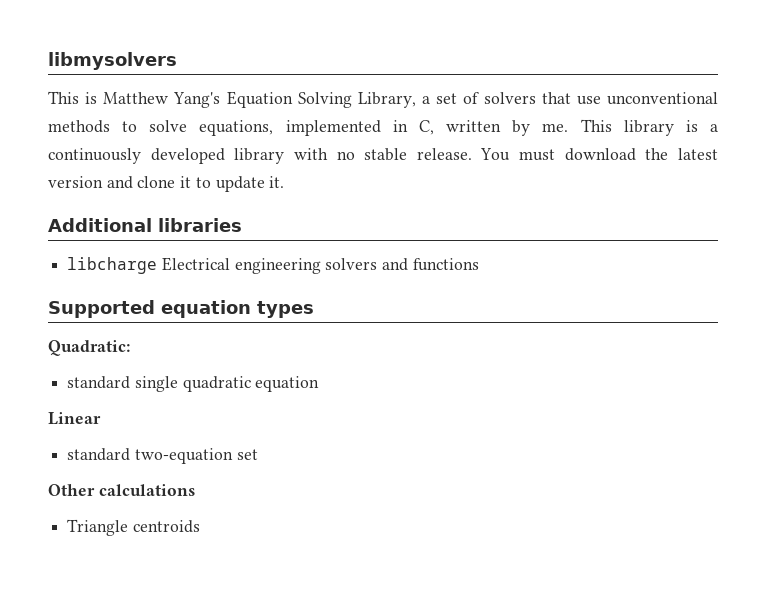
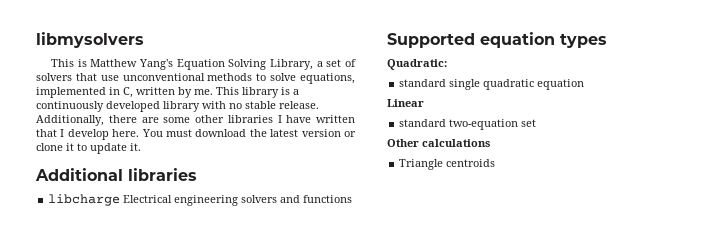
(472, 154) none -> [36,115,355,126] [36,129,140,140] Additionally, there are some other libraries I have written that I develop here.
[106,176,133,189] and -> [344,131,356,137] or

